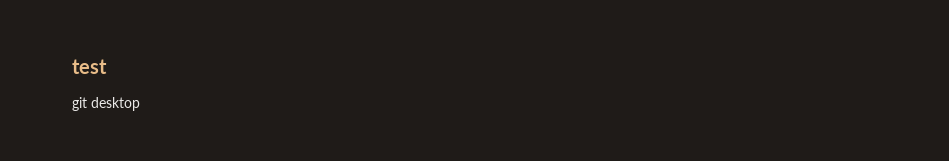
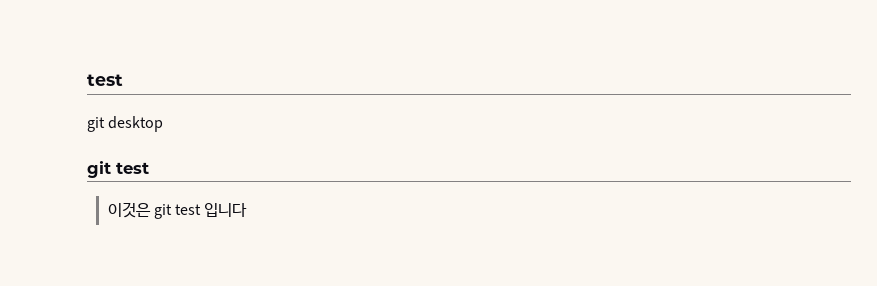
(140, 104) none -> [87,161,149,178] [107,202,248,219] // git test // 이것은 git test 입니다

